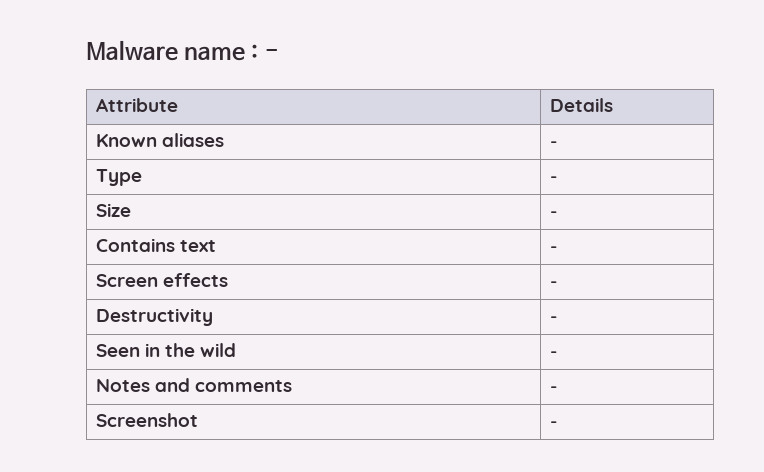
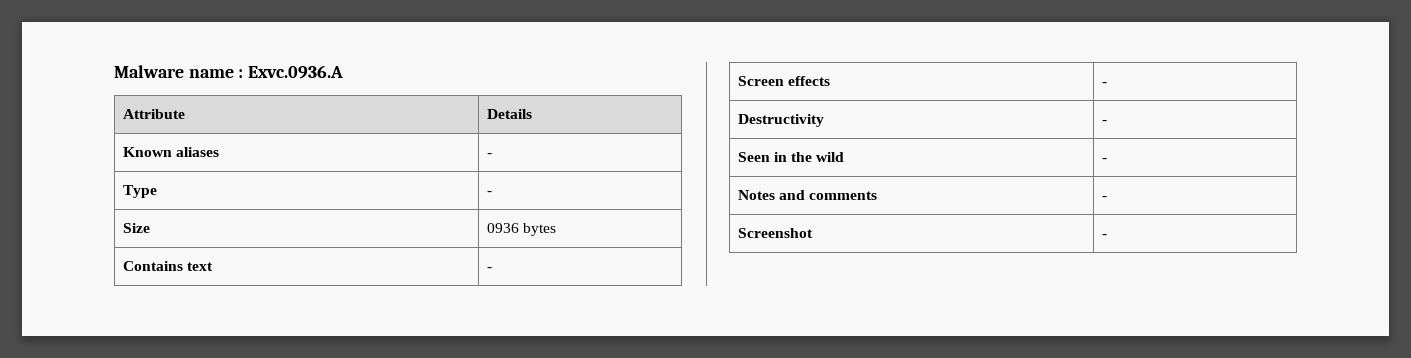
[264,49,278,59] - -> [248,65,344,79] Exvc.0936.A
[549,211,557,217] - -> [486,223,556,236] 0936 bytes

